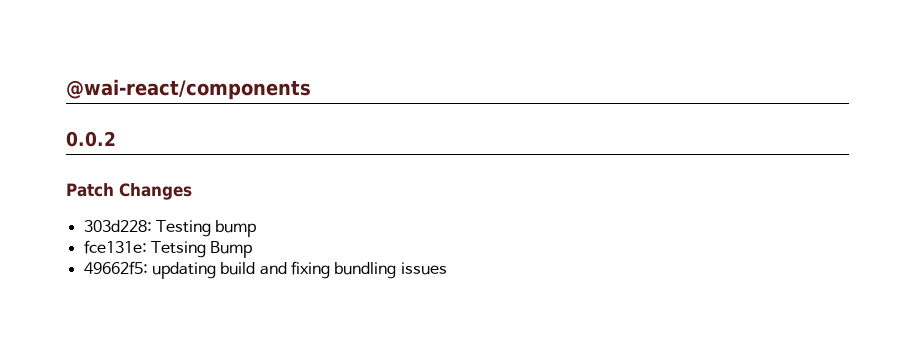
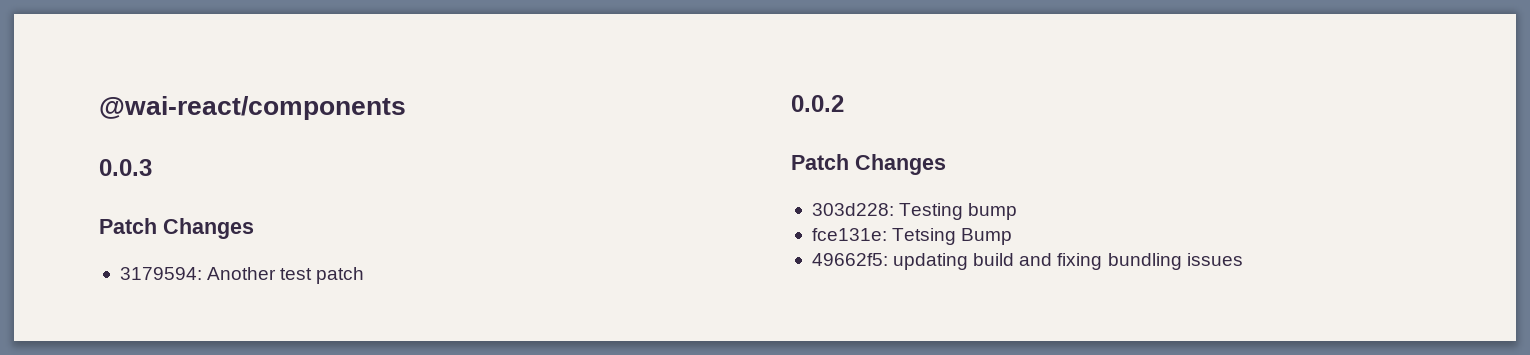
(311, 89) none -> [99,159,152,176] [99,218,254,239] [119,267,365,284] // 0.0.3 // Patch Changes // 3179594: Another test patch

